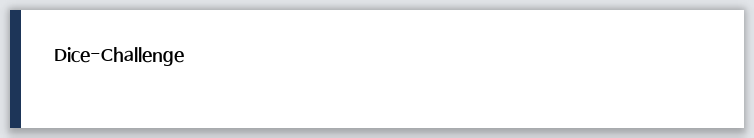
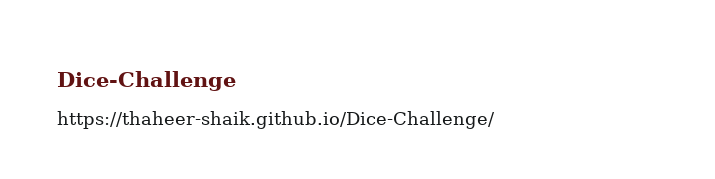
(184, 56) none -> [57,111,495,129] // https://thaheer-shaik.github.io/Dice-Challenge/

